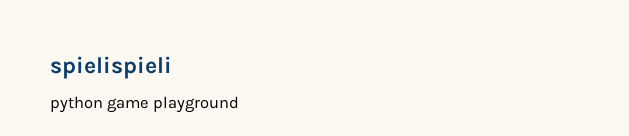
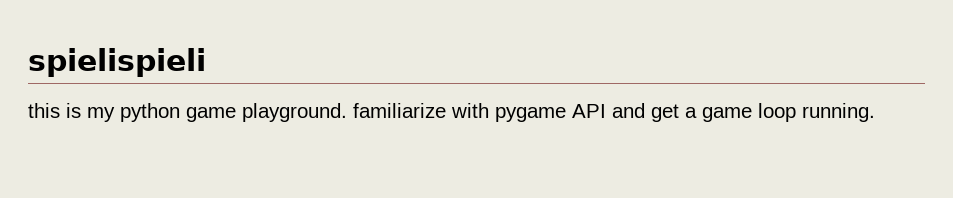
[50,96,239,113] python game playground -> [28,103,875,122] this is my python game playground. familiarize with pygame API and get a game loop running.

